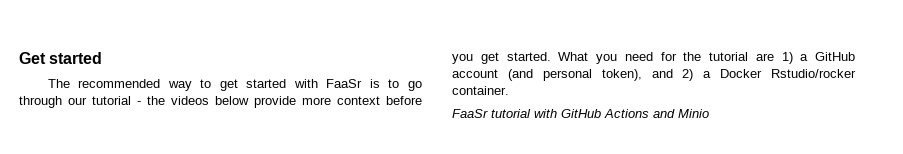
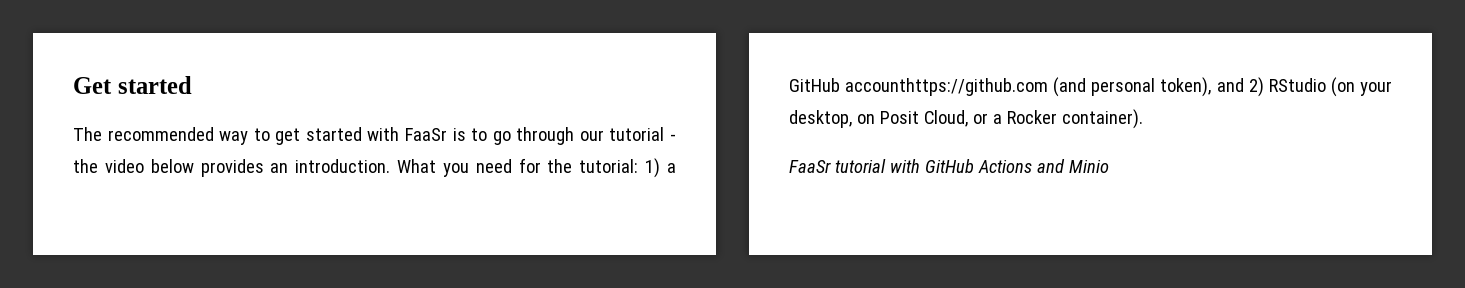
[171,96,422,108] [452,52,551,64] videos below provide more context before you get started. -> [104,159,391,177] video below provides an introduction.
[709,52,774,61] tutorial are -> [579,159,639,173] tutorial:
[452,69,498,78] account -> [845,78,1049,96] accounthttps://github.com
[703,69,856,78] [452,86,509,95] a Docker Rstudio/rocker container. -> [1268,77,1392,97] [789,109,1143,129] RStudio (on your desktop, on Posit Cloud, or a Rocker container).

